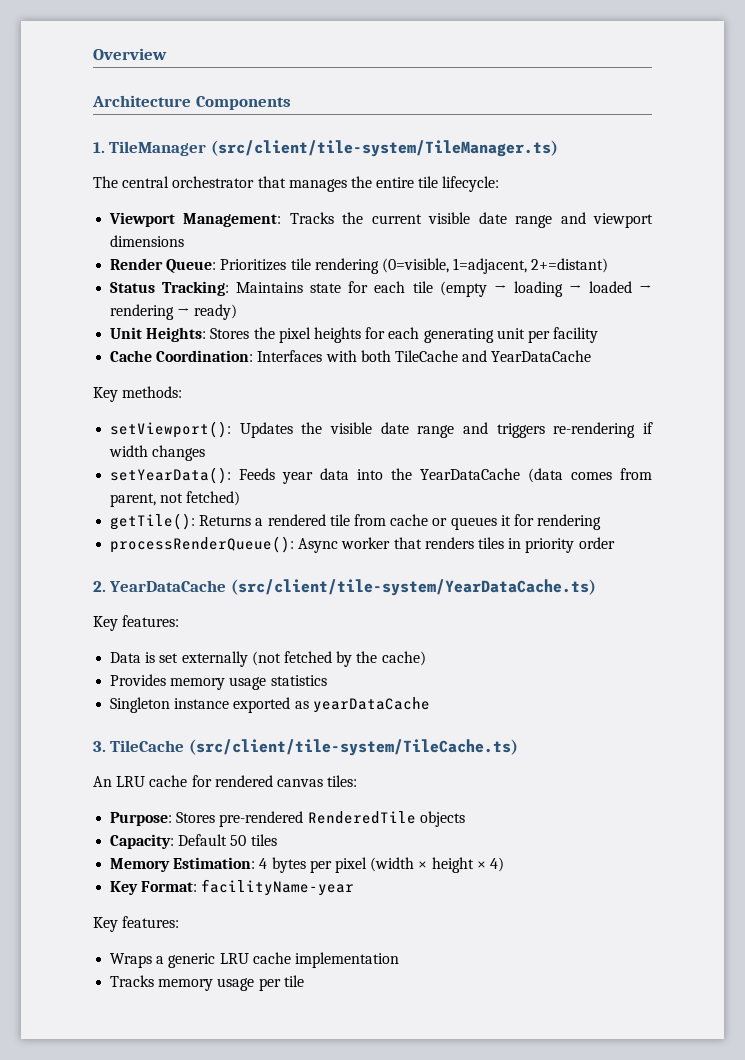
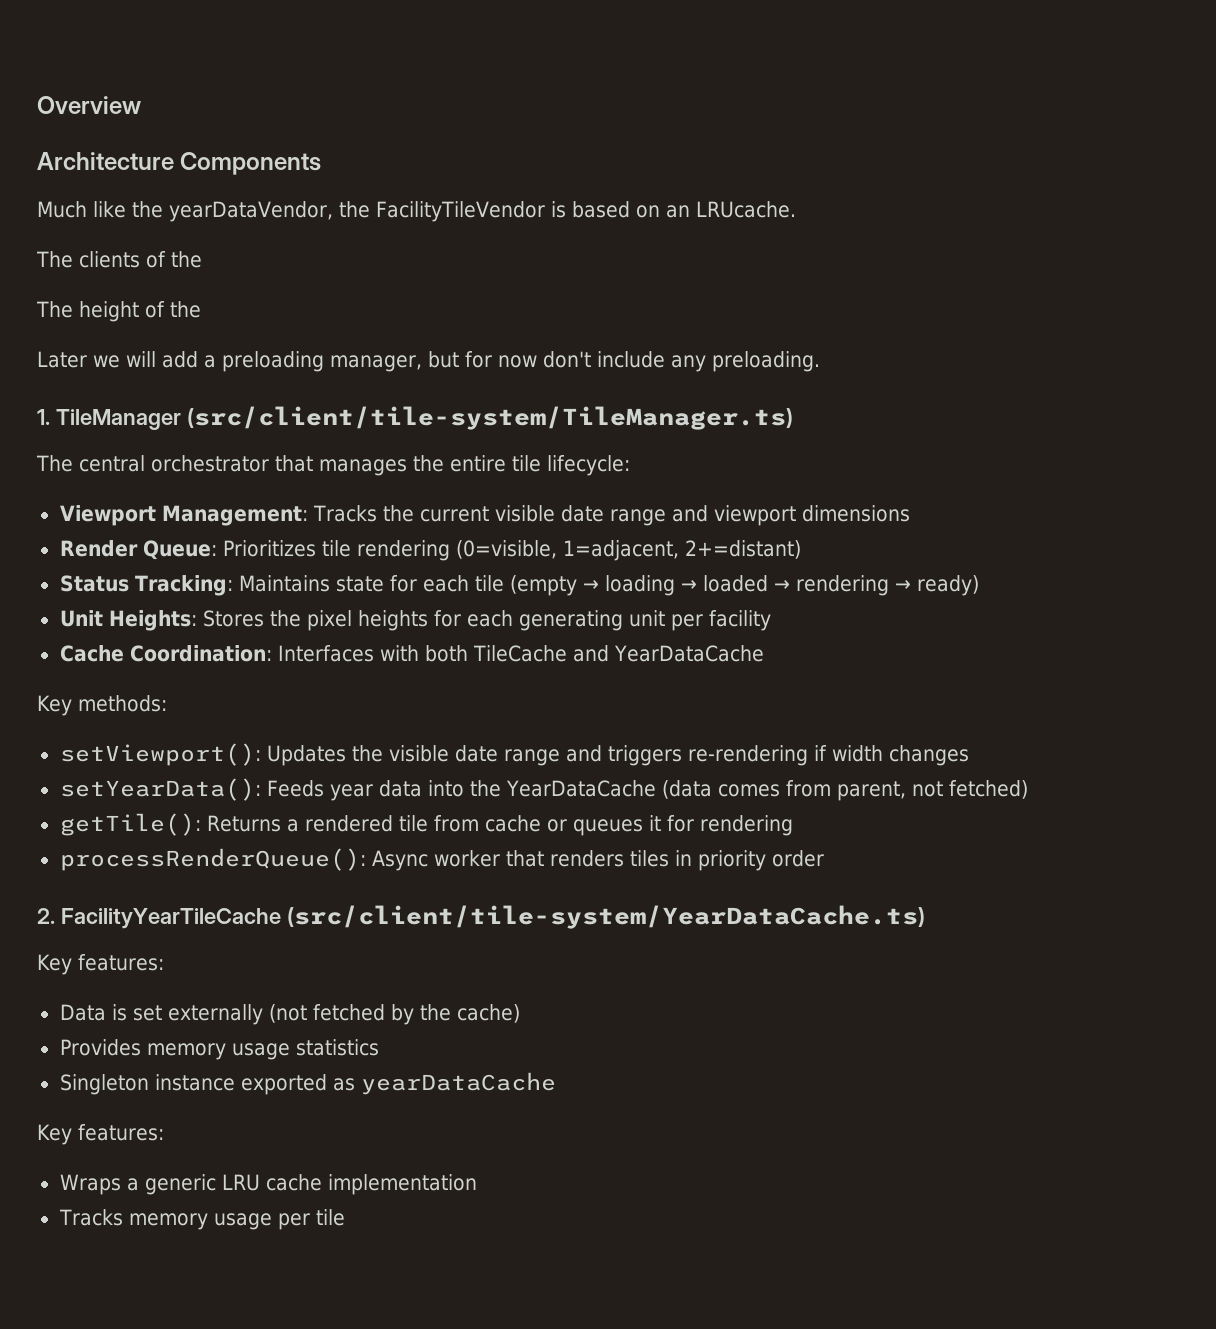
(291, 103) none -> [37,201,796,222] [36,251,202,268] [36,301,201,322] [37,351,820,372] // Much like the yearDataVendor, the FacilityTileVendor is based on an LRUcache. // The clients of the // The height of the // Later we will add a preloading manager, but for now don't include any preloading.
[109,580,227,592] YearDataCache -> [60,908,281,929] FacilityYearTileCache
[93,739,518,756] [93,775,358,787] [110,811,465,827] [110,834,277,849] [110,857,504,873] [110,879,355,896] // 3. TileCache (src/client/tile-system/TileCache.ts) // An LRU cache for rendered canvas tiles: // Purpose: Stores pre-rendered RenderedTile objects // Capacity: Default 50 tiles // Memory Estimation: 4 bytes per pixel (width × height × 4) // Key Format: facilityName-year -> (556, 1083) none

